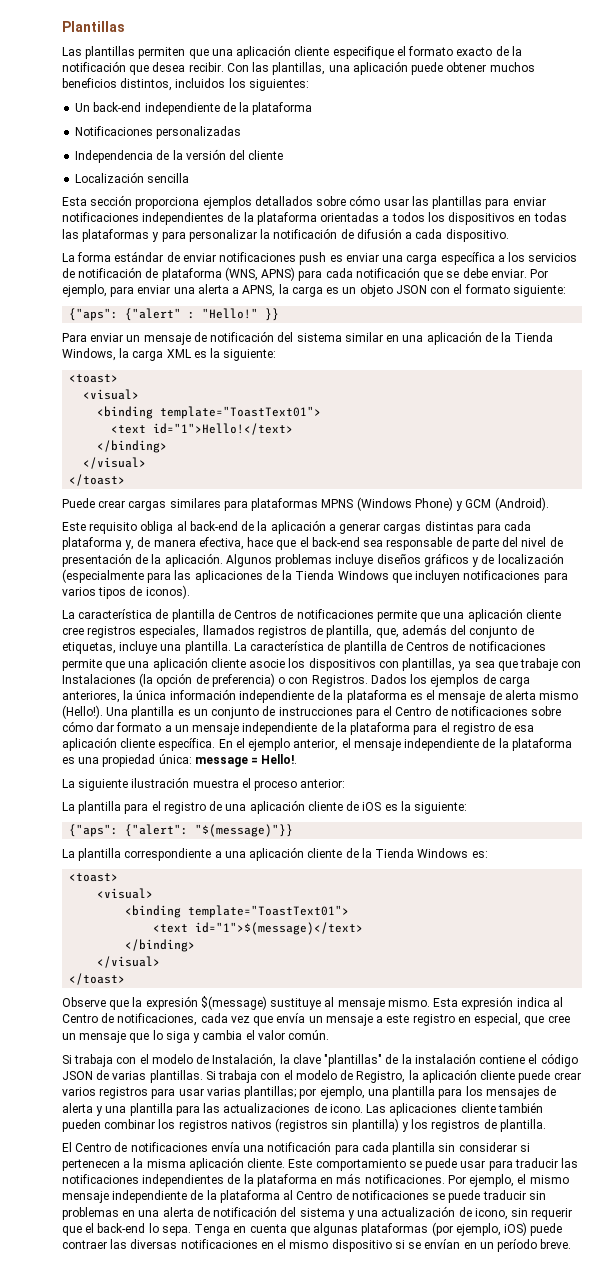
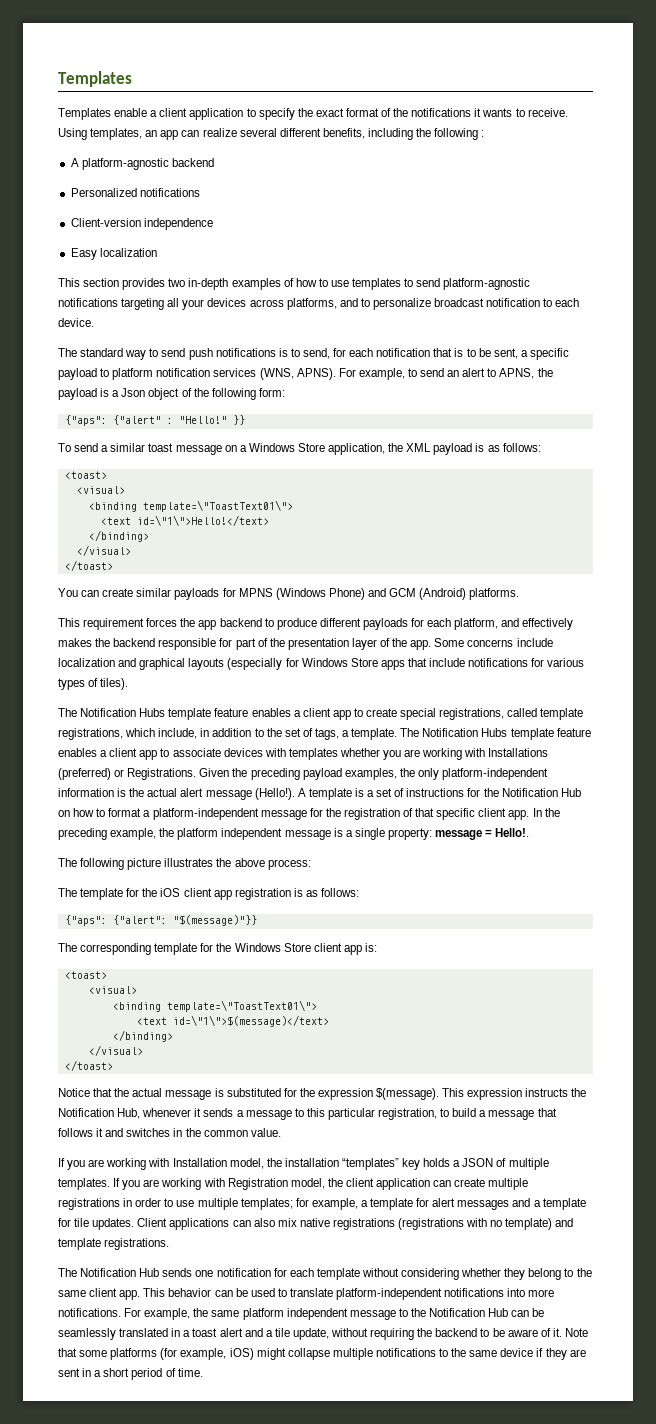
[62,21,125,32] [62,45,522,59] [62,61,535,75] [62,78,309,91] [75,102,313,115] [75,126,242,139] [75,149,284,163] [75,172,190,183] [62,195,546,209] [62,212,567,225] [62,228,509,242] [62,251,578,265] [62,267,549,281] [62,284,566,297] Plantillas // Las plantillas permiten que una aplicación cliente especifique el formato exacto de la notificación que desea recibir. Con las plantillas, una aplicación puede obtener muchos beneficios distintos, incluidos los siguientes: // Un back-end independiente de la plataforma // Notificaciones personalizadas // Independencia de la versión del cliente // Localización sencilla // Esta sección proporciona ejemplos detallados sobre cómo usar las plantillas para enviar notificaciones independientes de la plataforma orientadas a todos los dispositivos en todas las plataformas y para personalizar la notificación de difusión a cada dispositivo. // La forma estándar de enviar notificaciones push es enviar una carga específica a los servicios de notificación de plataforma (WNS, APNS) para cada notificación que se debe enviar. Por ejemplo, para enviar una alerta a APNS, la carga es un objeto JSON con el formato siguiente: -> [58,71,132,87] [58,108,568,120] [58,128,485,140] [70,158,214,170] [70,188,200,197] [70,218,213,230] [70,248,157,260] [58,278,531,290] [58,298,580,310] [58,318,94,327] [58,348,569,360] [58,368,553,380] [58,388,285,400] Templates // Templates enable a client application to specify the exact format of the notifications it wants to receive. Using templates, an app can realize several different benefits, including the following : // A platform-agnostic backend // Personalized notifications // Client-version independence // Easy localization // This section provides two in-depth examples of how to use templates to send platform-agnostic notifications targeting all your devices across platforms, and to personalize broadcast notification to each device. // The standard way to send push notifications is to send, for each notification that is to be sent, a specific payload to platform notification services (WNS, APNS). For example, to send an alert to APNS, the payload is a Json object of the following form:
[62,331,554,345] [62,348,277,361] [69,374,119,383] [83,389,140,400] [97,406,322,419] [111,423,294,435] [97,440,168,453] [83,457,147,469] [69,474,126,486] [62,497,549,511] [62,520,532,534] [62,537,563,550] [62,553,564,567] [62,569,568,583] [62,585,190,599] [62,608,561,622] [62,624,534,638] [62,641,546,654] [62,657,582,671] [62,673,530,687] [62,689,579,703] [62,705,562,719] [62,721,535,735] [62,737,572,751] [62,754,298,767] [62,777,346,791] [62,800,468,814] [69,824,294,837] [62,847,488,861] [69,873,119,882] [97,888,154,899] [125,905,350,918] [153,922,364,935] [125,939,196,952] [97,956,161,968] [69,973,126,985] [62,996,563,1010] [62,1013,570,1026] [62,1030,330,1043] [62,1053,578,1067] [62,1069,581,1083] [62,1086,557,1099] [62,1102,543,1116] [62,1118,546,1132] [62,1141,530,1155] [62,1157,579,1171] [62,1173,569,1187] [62,1190,546,1203] [62,1206,573,1220] [62,1222,563,1236] [62,1239,572,1252] Para enviar un mensaje de notificación del sistema similar en una aplicación de la Tienda Windows, la carga XML es la siguiente: // <toast> // <visual> // <binding template="ToastText01"> // <text id="1">Hello!</text> // </binding> // </visual> // </toast> // Puede crear cargas similares para plataformas MPNS (Windows Phone) y GCM (Android). // Este requisito obliga al back-end de la aplicación a generar cargas distintas para cada plataforma y, de manera efectiva, hace que el back-end sea responsable de parte del nivel de presentación de la aplicación. Algunos problemas incluye diseños gráficos y de localización (especialmente para las aplicaciones de la Tienda Windows que incluyen notificaciones para varios tipos de iconos). // La característica de plantilla de Centros de notificaciones permite que una aplicación cliente cree registros especiales, llamados registros de plantilla, que, además del conjunto de etiquetas, incluye una plantilla. La característica de plantilla de Centros de notificaciones permite que una aplicación cliente asocie los dispositivos con plantillas, ya sea que trabaje con Instalaciones (la opción de preferencia) o con Registros. Dados los ejemplos de carga anteriores, la única información independiente de la plataforma es el mensaje de alerta mismo (Hello!). Una plantilla es un conjunto de instrucciones para el Centro de notificaciones sobre cómo dar formato a un mensaje independiente de la plataforma para el registro de esa aplicación cliente específica. En el ejemplo anterior, el mensaje independiente de la plataforma es una propiedad única: message = Hello!. // La siguiente ilustración muestra el proceso anterior: // La plantilla para el registro de una aplicación cliente de iOS es la siguiente: // {"aps": {"alert": "$(message)"}} // La plantilla correspondiente a una aplicación cliente de la Tienda Windows es: // <toast> // <visual> // <binding template="ToastText01"> // <text id="1">$(message)</text> // </binding> // </visual> // </toast> // Observe que la expresión $(message) sustituye al mensaje mismo. Esta expresión indica al Centro de notificaciones, cada vez que envía un mensaje a este registro en especial, que cree un mensaje que lo siga y cambia el valor común. // Si trabaja con el modelo de Instalación, la clave "plantillas" de la instalación contiene el código JSON de varias plantillas. Si trabaja con el modelo de Registro, la aplicación cliente puede crear varios registros para usar varias plantillas; por ejemplo, una plantilla para los mensajes de alerta y una plantilla para las actualizaciones de icono. Las aplicaciones cliente también pueden combinar los registros nativos (registros sin plantilla) y los registros de plantilla. // El Centro de notificaciones envía una notificación para cada plantilla sin considerar si pertenecen a la misma aplicación cliente. Este comportamiento se puede usar para traducir las notificaciones independientes de la plataforma en más notificaciones. Por ejemplo, el mismo mensaje independiente de la plataforma al Centro de notificaciones se puede traducir sin problemas en una alerta de notificación del sistema y una actualización de icono, sin requerir que el back-end lo sepa. Tenga en cuenta que algunas plataformas (por ejemplo, iOS) puede contraer las diversas notificaciones en el mismo dispositivo si se envían en un período breve. -> [58,443,541,455] [64,471,107,479] [76,486,125,494] [88,500,293,512] [100,515,269,526] [88,530,149,542] [76,545,131,556] [64,560,113,571] [58,588,520,600] [58,618,574,630] [58,638,553,650] [58,658,585,670] [58,678,129,690] [58,708,584,720] [58,728,591,740] [58,748,549,760] [58,768,549,780] [58,788,581,800] [58,808,560,820] [58,828,530,840] [58,858,311,870] [58,888,360,900] [64,915,257,926] [58,943,377,955] [64,971,107,979] [88,986,137,994] [112,1000,317,1012] [136,1015,329,1027] [112,1030,173,1042] [88,1045,143,1056] [64,1060,113,1071] [58,1088,587,1100] [58,1108,557,1120] [58,1128,281,1137] [58,1158,549,1170] [58,1178,529,1190] [58,1198,586,1210] [58,1218,574,1230] [58,1238,170,1250] [58,1268,592,1280] [58,1288,555,1300] [58,1308,545,1320] [58,1328,588,1340] [58,1348,586,1360] [58,1368,203,1380] To send a similar toast message on a Windows Store application, the XML payload is as follows: // <toast> // <visual> // <binding template=\"ToastText01\"> // <text id=\"1\">Hello!</text> // </binding> // </visual> // </toast> // You can create similar payloads for MPNS (Windows Phone) and GCM (Android) platforms. // This requirement forces the app backend to produce different payloads for each platform, and effectively makes the backend responsible for part of the presentation layer of the app. Some concerns include localization and graphical layouts (especially for Windows Store apps that include notifications for various types of tiles). // The Notification Hubs template feature enables a client app to create special registrations, called template registrations, which include, in addition to the set of tags, a template. The Notification Hubs template feature enables a client app to associate devices with templates whether you are working with Installations (preferred) or Registrations. Given the preceding payload examples, the only platform-independent information is the actual alert message (Hello!). A template is a set of instructions for the Notification Hub on how to format a platform-independent message for the registration of that specific client app. In the preceding example, the platform independent message is a single property: message = Hello!. // The following picture illustrates the above process: // The template for the iOS client app registration is as follows: // {"aps": {"alert": "$(message)"}} // The corresponding template for the Windows Store client app is: // <toast> // <visual> // <binding template=\"ToastText01\"> // <text id=\"1\">$(message)</text> // </binding> // </visual> // </toast> // Notice that the actual message is substituted for the expression $(message). This expression instructs the Notification Hub, whenever it sends a message to this particular registration, to build a message that follows it and switches in the common value. // If you are working with Installation model, the installation “templates” key holds a JSON of multiple templates. If you are working with Registration model, the client application can create multiple registrations in order to use multiple templates; for example, a template for alert messages and a template for tile updates. Client applications can also mix native registrations (registrations with no template) and template registrations. // The Notification Hub sends one notification for each template without considering whether they belong to the same client app. This behavior can be used to translate platform-independent notifications into more notifications. For example, the same platform independent message to the Notification Hub can be seamlessly translated in a toast alert and a tile update, without requiring the backend to be aware of it. Note that some platforms (for example, iOS) might collapse multiple notifications to the same device if they are sent in a short period of time.

